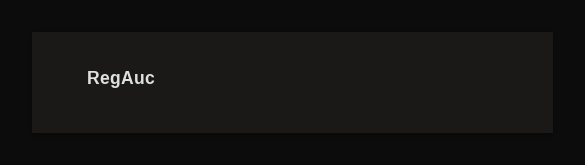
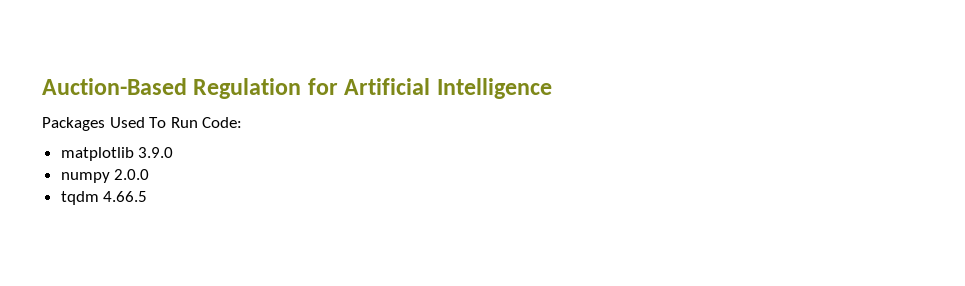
[87,71,155,88] RegAuc -> [42,78,552,99] [42,117,243,131] [60,147,174,161] [60,169,150,183] [60,191,148,205] Auction-Based Regulation for Artificial Intelligence // Packages Used To Run Code: // matplotlib 3.9.0 // numpy 2.0.0 // tqdm 4.66.5

